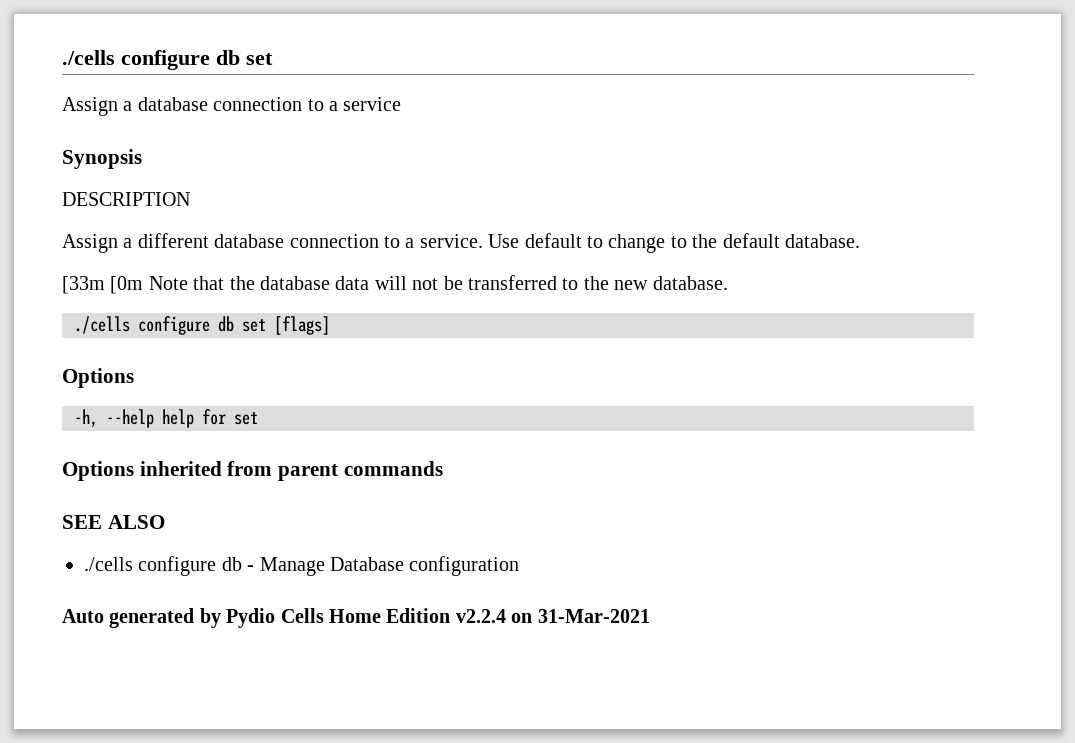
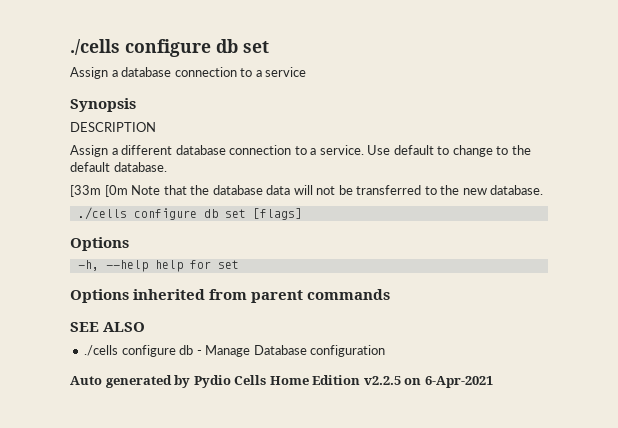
[455,609,650,623] v2.2.4 on 31-Mar-2021 -> [363,376,493,388] v2.2.5 on 6-Apr-2021

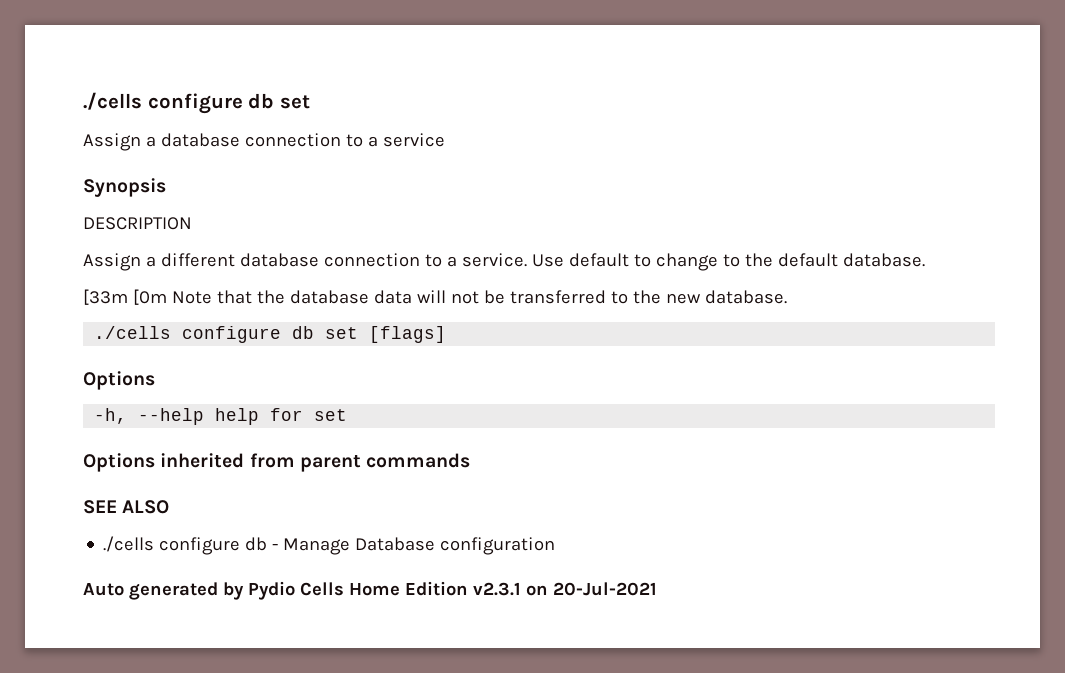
[363,376,493,388] v2.2.5 on 6-Apr-2021 -> [473,582,657,596] v2.3.1 on 20-Jul-2021

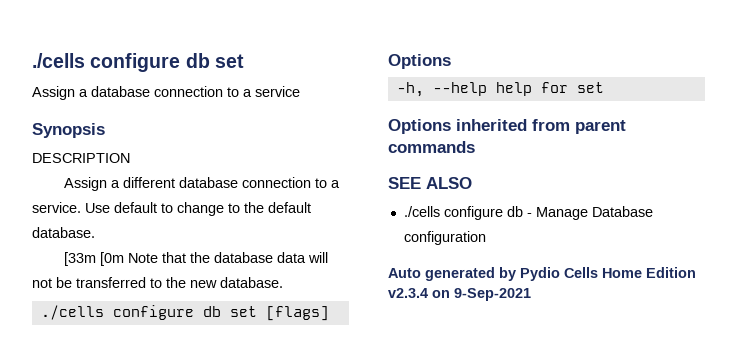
[473,582,657,596] v2.3.1 on 20-Jul-2021 -> [388,288,531,301] v2.3.4 on 9-Sep-2021

